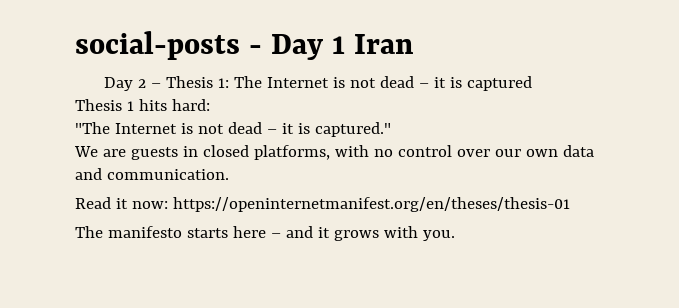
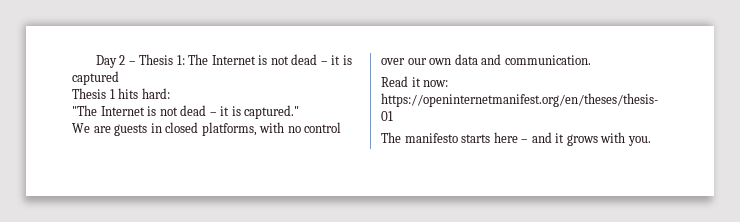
[75,31,415,60] social-posts - Day 1 Iran // -> (95, 61) none

